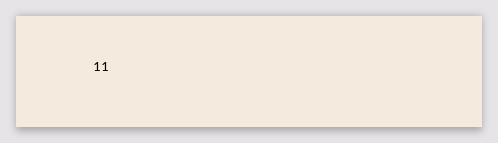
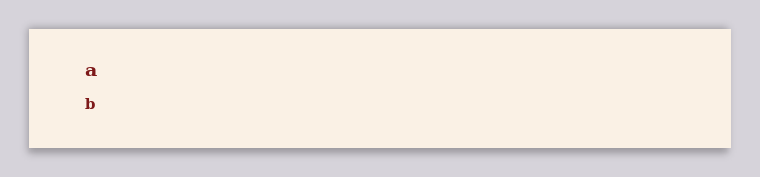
[93,62,109,71] 11 -> [85,67,97,76] [85,98,95,109] a // b

